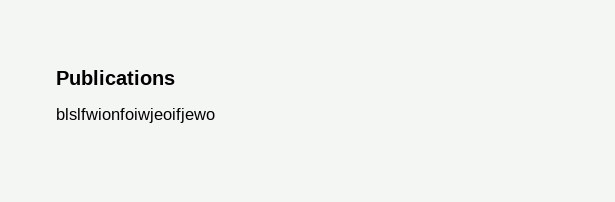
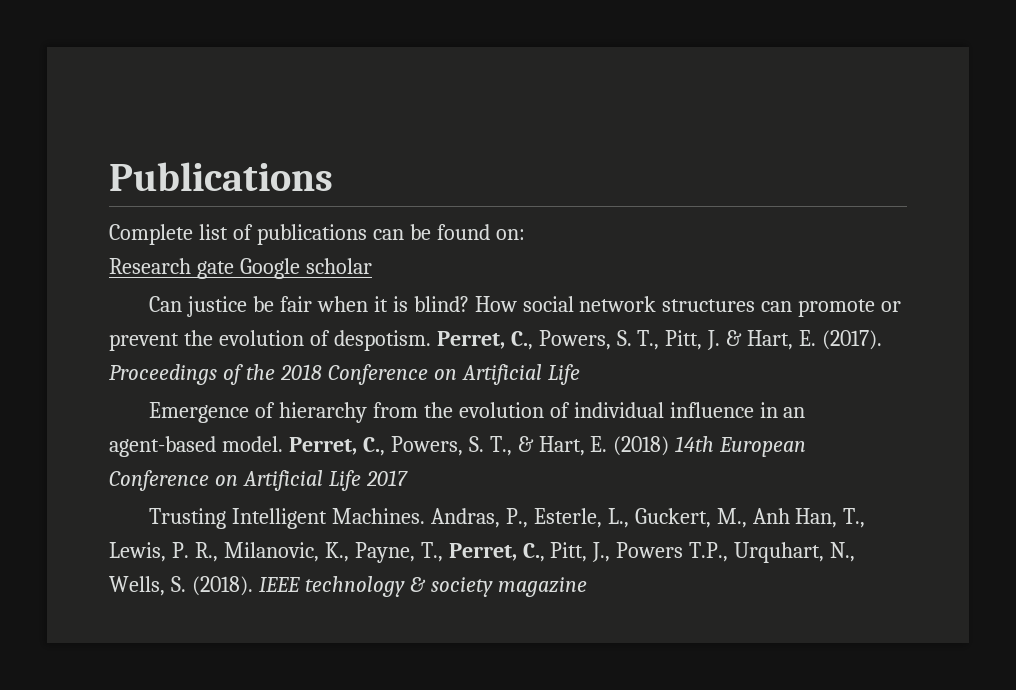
[56,108,215,123] blslfwionfoiwjeoifjewo -> [109,224,525,245] [109,258,372,279] [149,296,902,317] [109,330,883,351] [109,364,580,385] [149,402,806,423] [109,436,807,457] [109,470,408,491] [149,508,866,529] [109,542,856,563] [109,576,587,597] Complete list of publications can be found on: // Research gate Google scholar // Can justice be fair when it is blind? How social network structures can promote or prevent the evolution of despotism. Perret, C., Powers, S. T., Pitt, J. & Hart, E. (2017). Proceedings of the 2018 Conference on Artificial Life // Emergence of hierarchy from the evolution of individual influence in an agent-based model. Perret, C., Powers, S. T., & Hart, E. (2018) 14th European Conference on Artificial Life 2017 // Trusting Intelligent Machines. Andras, P., Esterle, L., Guckert, M., Anh Han, T., Lewis, P. R., Milanovic, K., Payne, T., Perret, C., Pitt, J., Powers T.P., Urquhart, N., Wells, S. (2018). IEEE technology & society magazine

